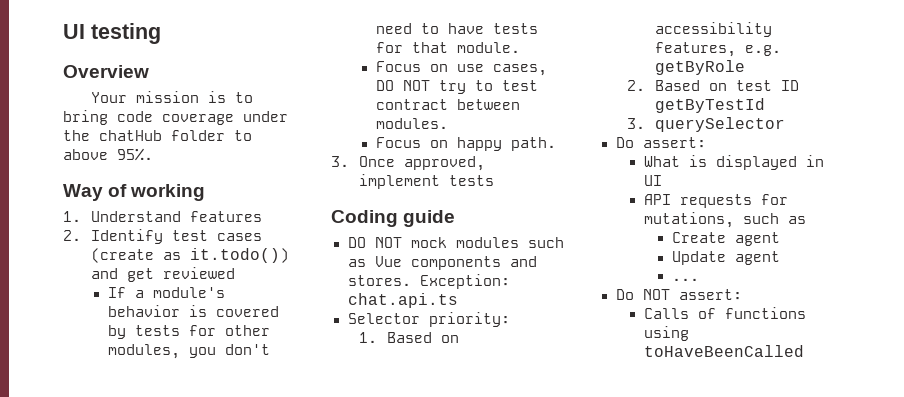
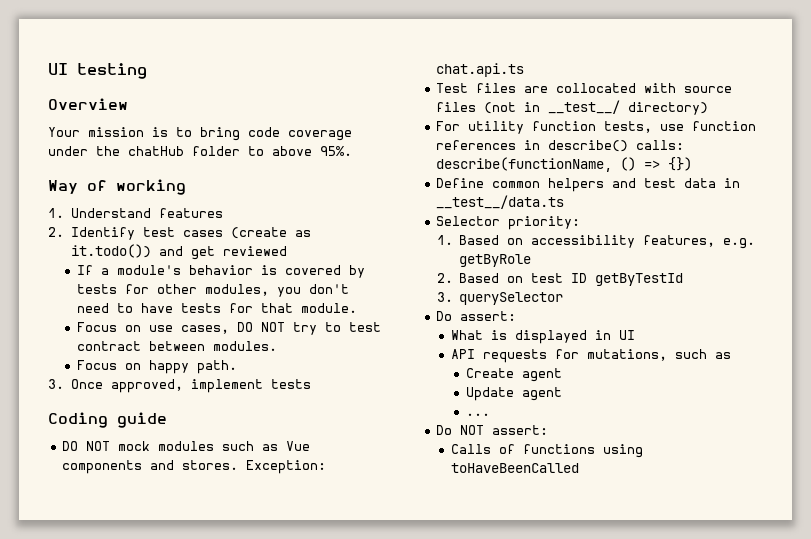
(458, 300) none -> [436,83,733,93] [436,100,709,115] [436,121,757,134] [436,140,685,152] [436,157,693,172] [436,178,741,192] [436,195,565,209] // Test files are collocated with source files (not in __test__/ directory) // For utility function tests, use function references in describe() calls: describe(functionName, () => {}) // Define common helpers and test data in __test__/data.ts

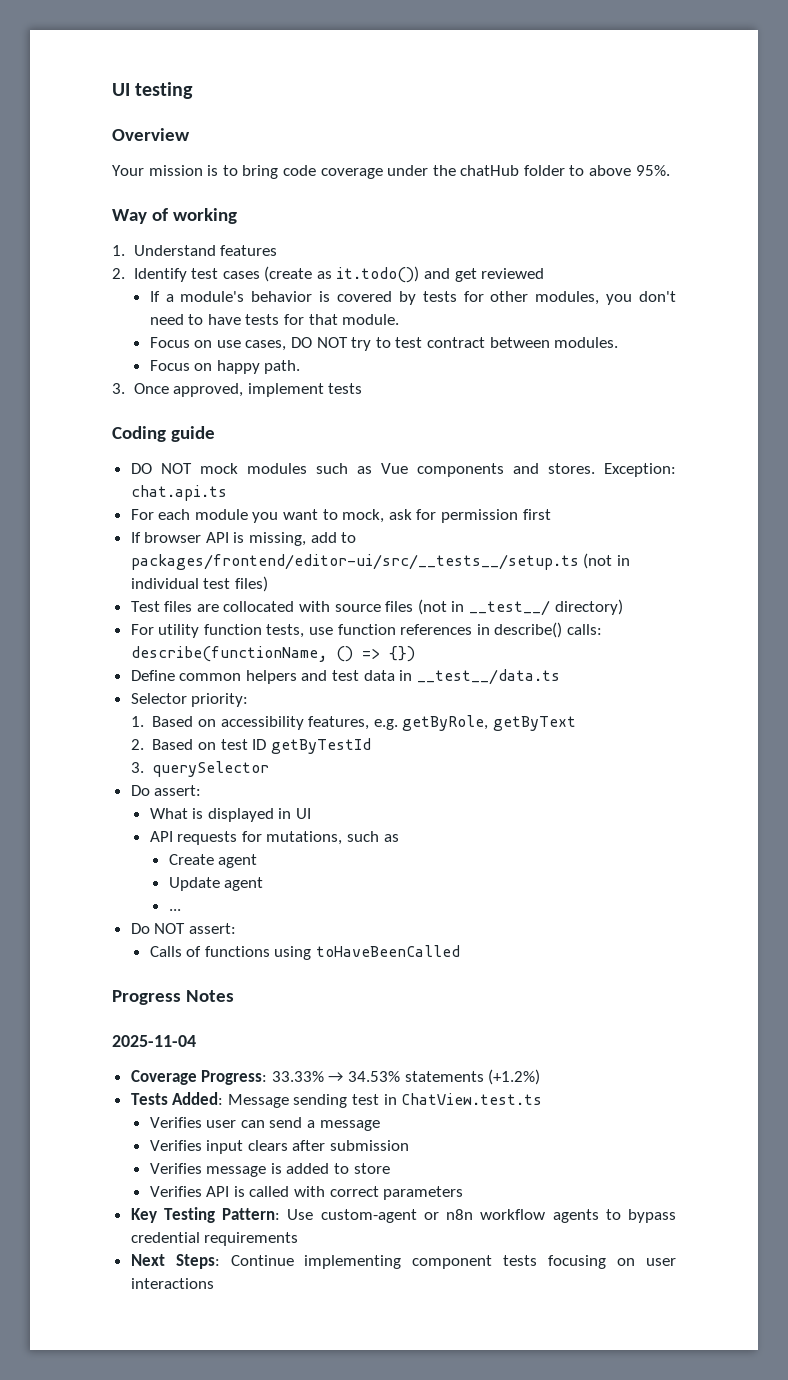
(525, 70) none -> [130,509,551,523] [130,532,357,546] [130,553,630,570] [130,576,268,592] // For each module you want to mock, ask for permission first // If browser API is missing, add to packages/frontend/editor-ui/src/__tests__/setup.ts (not in individual test files)
[459,254,532,267] getByRole -> [402,715,576,731] getByRole, getByText
(580, 468) none -> [112,990,234,1005] [112,1035,196,1047] [130,1069,541,1085] [130,1092,543,1108] [149,1117,380,1131] [149,1140,410,1154] [149,1163,390,1177] [149,1186,464,1200] [130,1207,677,1223] [130,1232,299,1246] [130,1254,676,1269] [130,1278,214,1289] // Progress Notes // 2025-11-04 // Coverage Progress: 33.33% → 34.53% statements (+1.2%) // Tests Added: Message sending test in ChatView.test.ts // Verifies user can send a message // Verifies input clears after submission // Verifies message is added to store // Verifies API is called with correct parameters // Key Testing Pattern: Use custom-agent or n8n workflow agents to bypass credential requirements // Next Steps: Continue implementing component tests focusing on user interactions

